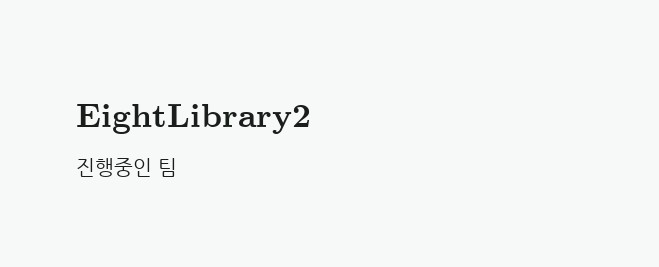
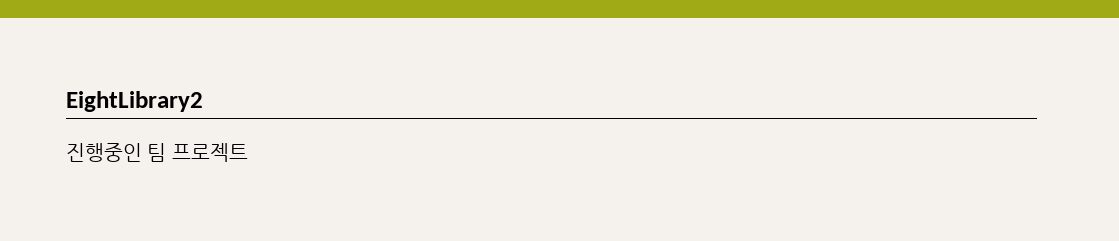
(177, 167) none -> [171,143,248,162] 프로젝트

